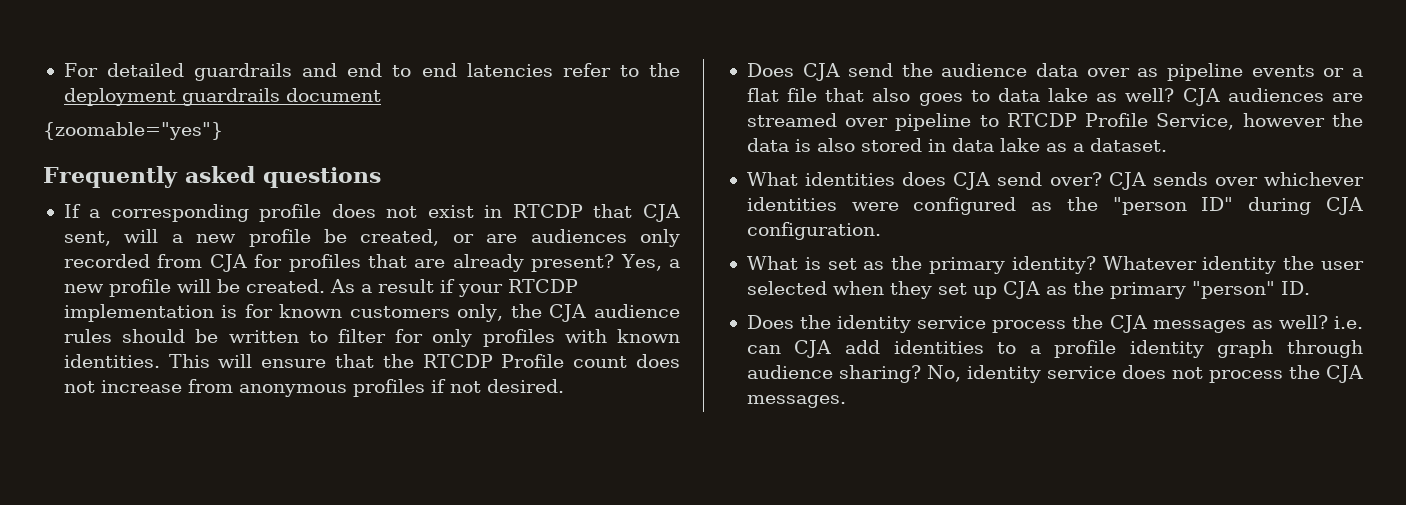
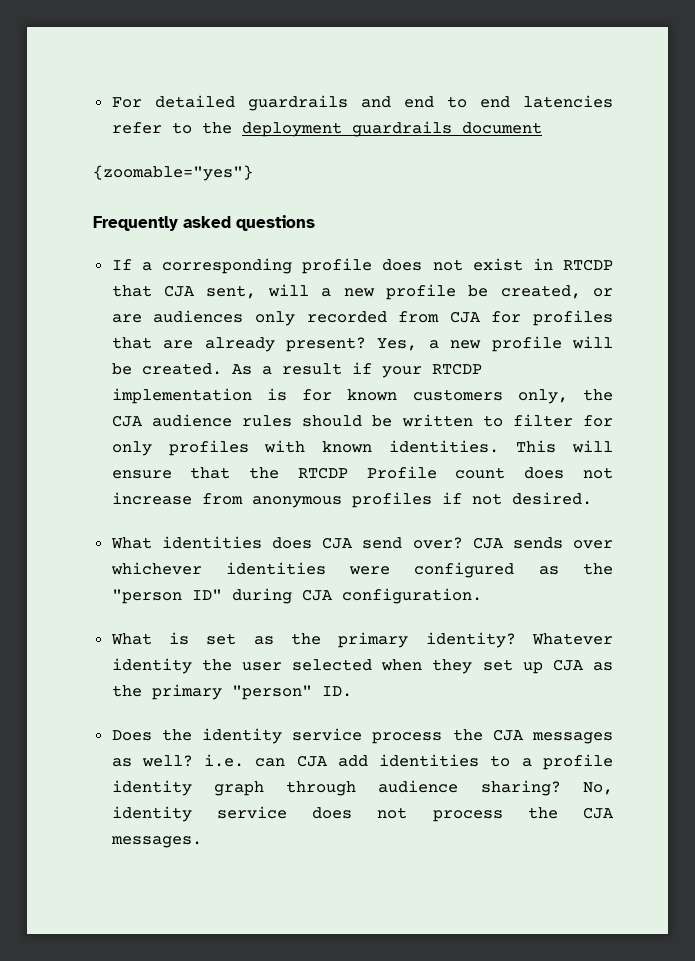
[746,63,1363,81] [746,88,1363,106] [746,113,1363,131] [746,138,1167,152] // Does CJA send the audience data over as pipeline events or a flat file that also goes to data lake as well? CJA audiences are streamed over pipeline to RTCDP Profile Service, however the data is also stored in data lake as a dataset. -> (592, 498) none

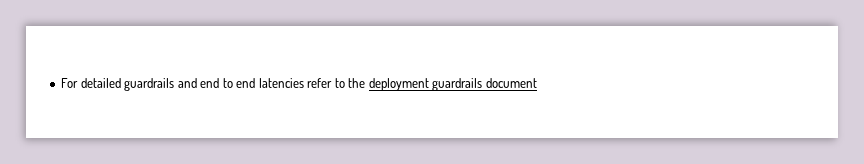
[93,165,253,181] [93,215,315,231] [111,258,614,274] [111,284,613,300] [111,310,613,326] [111,336,614,352] [111,362,482,378] [111,388,614,404] [111,414,614,427] [111,440,613,456] [111,466,613,479] [111,492,592,508] [110,536,614,549] [110,562,613,578] [111,588,482,604] [110,632,613,648] [111,658,613,674] [111,684,352,700] [111,728,614,744] [111,754,613,770] [111,780,613,796] [111,806,615,822] [110,836,202,848] // {zoomable="yes"} // Frequently asked questions // If a corresponding profile does not exist in RTCDP that CJA sent, will a new profile be created, or are audiences only recorded from CJA for profiles that are already present? Yes, a new profile will be created. As a result if your RTCDP implementation is for known customers only, the CJA audience rules should be written to filter for only profiles with known identities. This will ensure that the RTCDP Profile count does not increase from anonymous profiles if not desired. // What identities does CJA send over? CJA sends over whichever identities were configured as the "person ID" during CJA configuration. // What is set as the primary identity? Whatever identity the user selected when they set up CJA as the primary "person" ID. // Does the identity service process the CJA messages as well? i.e. can CJA add identities to a profile identity graph through audience sharing? No, identity service does not process the CJA messages. -> (537, 83) none

